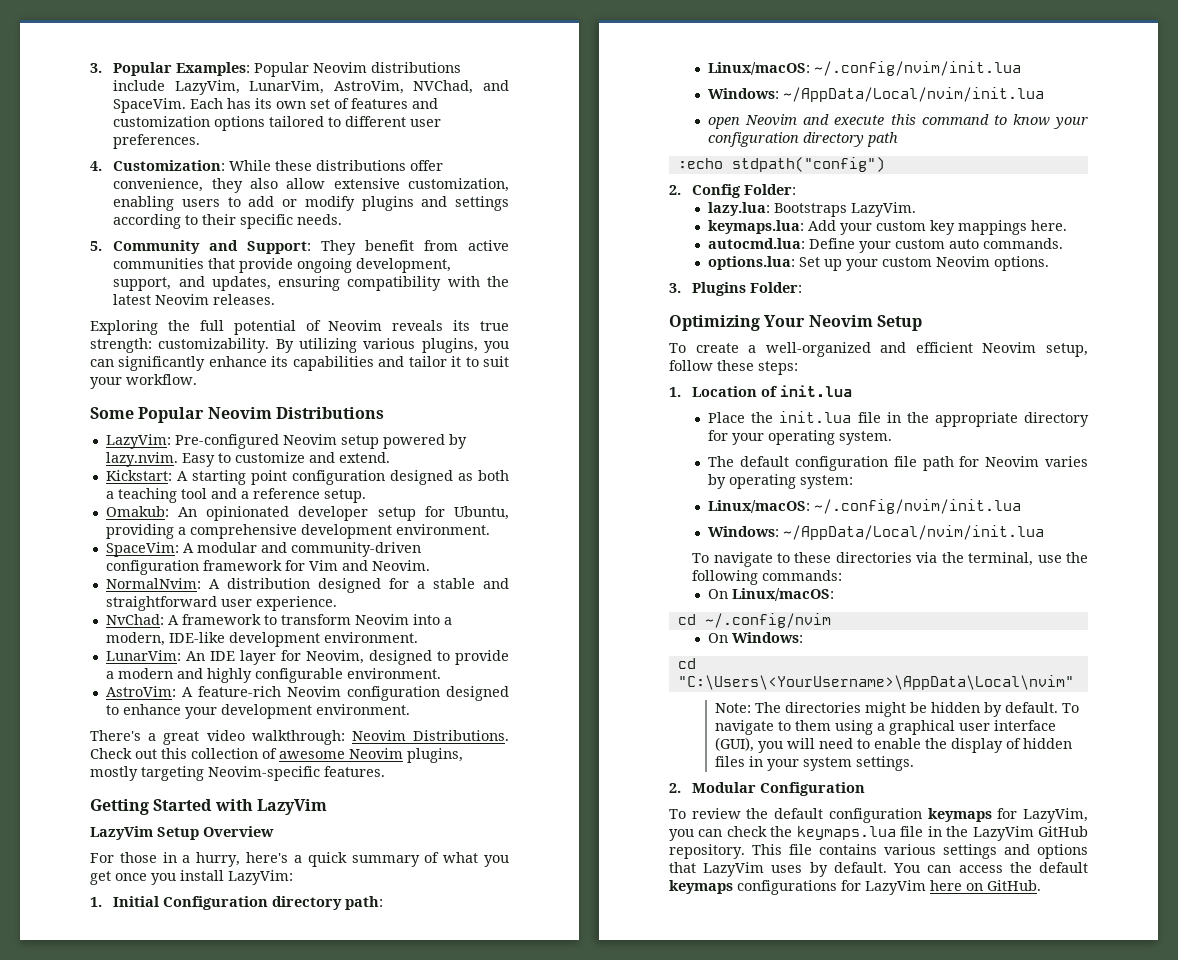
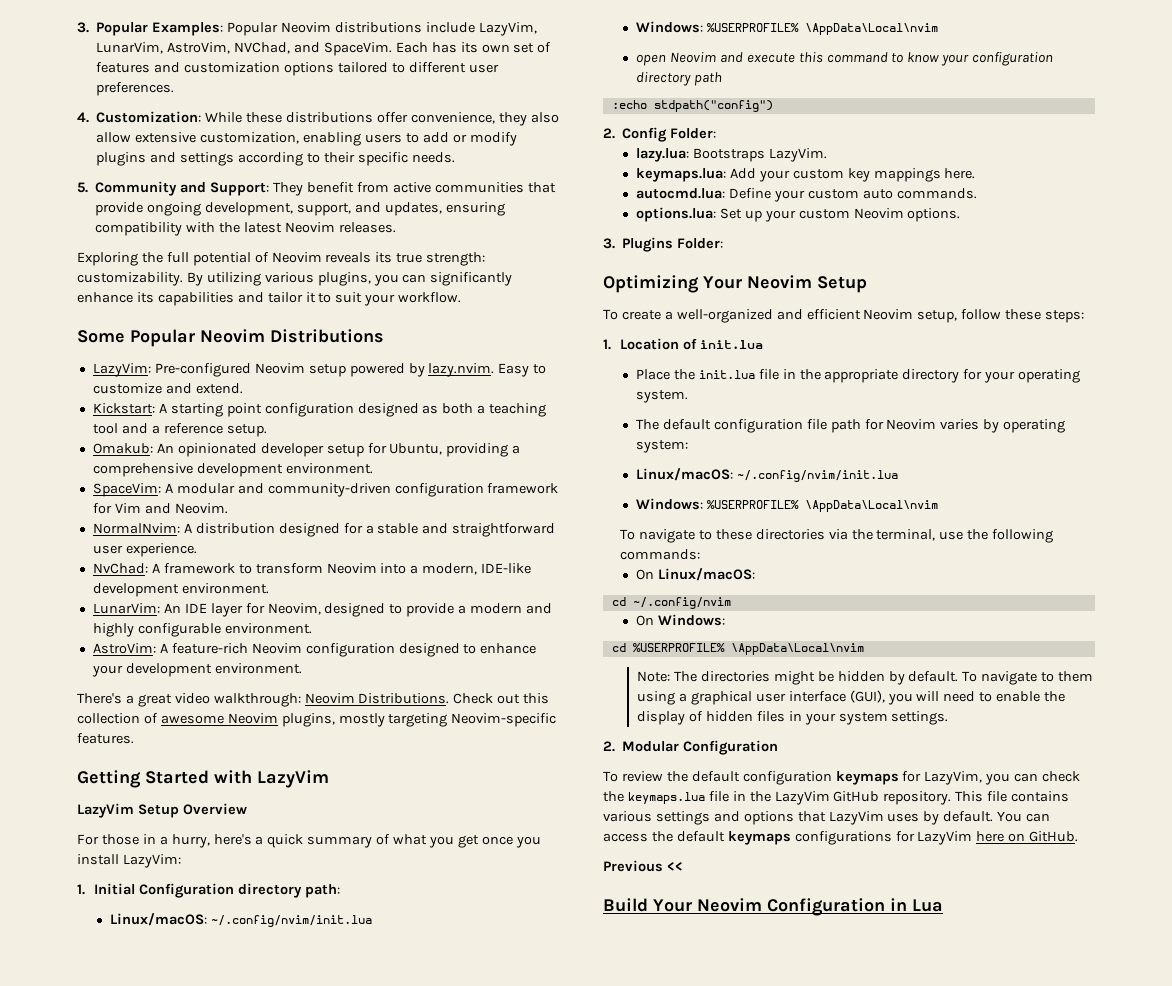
[783,87,1045,102] ~/AppData/Local/nvim/init.lua -> [706,23,938,35] %USERPROFILE% \AppData\Local\nvim
[783,525,1045,540] ~/AppData/Local/nvim/init.lua -> [706,500,938,512] %USERPROFILE% \AppData\Local\nvim
[677,675,1074,690] "C:\Users\<YourUsername>\AppData\Local\nvim" -> [632,643,864,655] %USERPROFILE% \AppData\Local\nvim
(1041, 885) none -> [603,860,683,872] [603,898,943,916] // Previous << // Build Your Neovim Configuration in Lua

